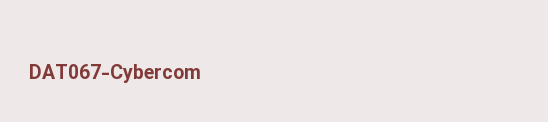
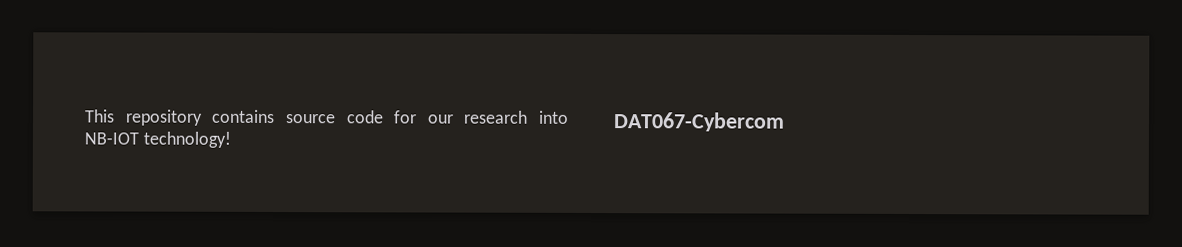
(29, 73) none -> [85,109,569,126] [84,131,231,148] This repository contains source code for our research into NB-IOT technology! //

